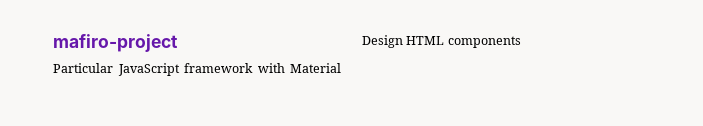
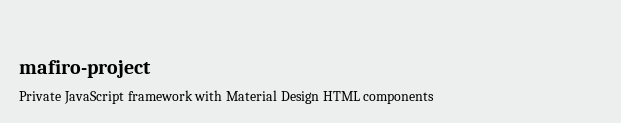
[53,63,113,73] Particular -> [19,91,61,101] Private

